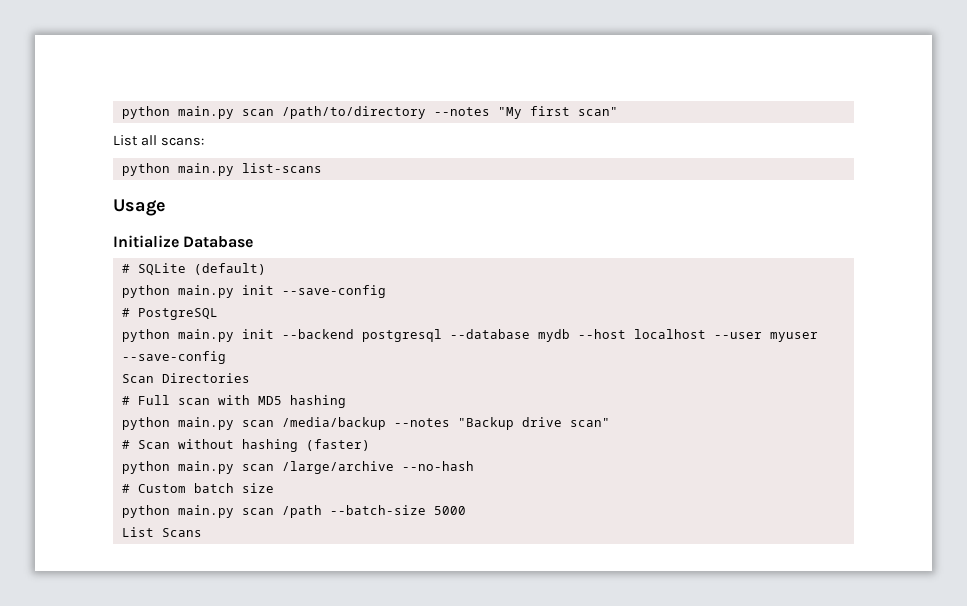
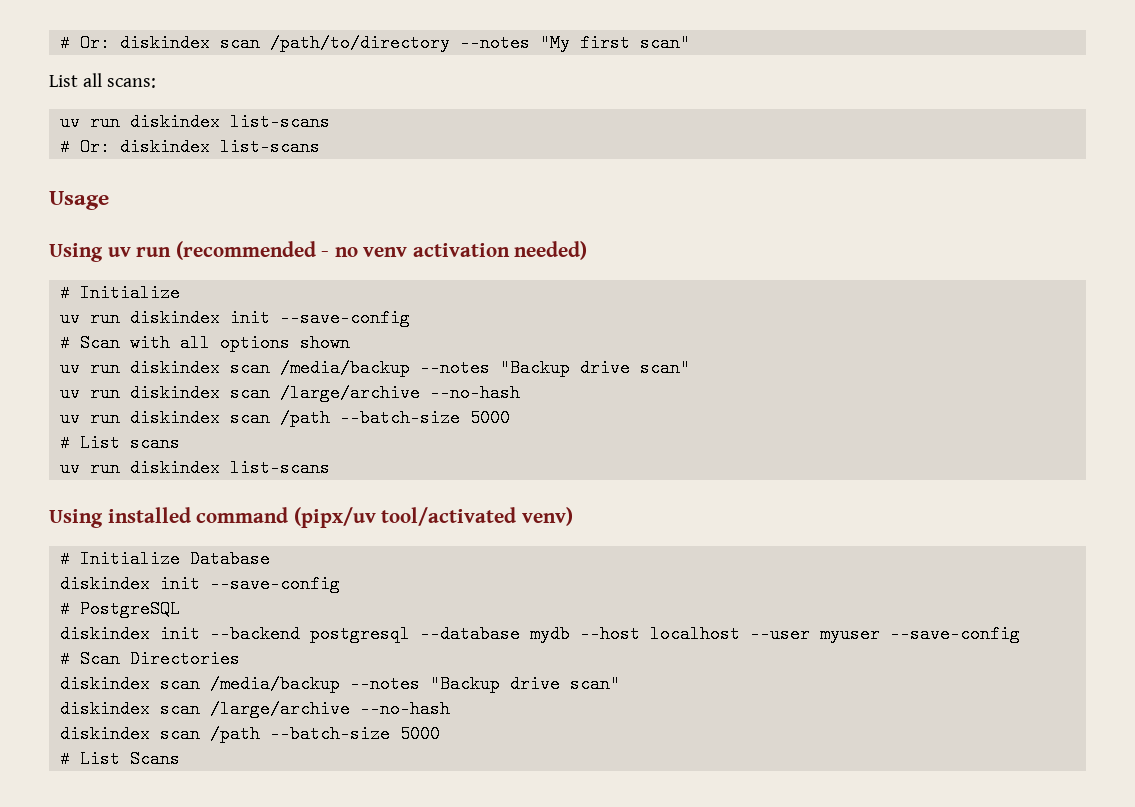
[121,106,234,119] python main.py -> [60,34,211,52] # Or: diskindex
[121,163,322,176] [113,199,166,216] [113,235,254,248] [121,263,266,275] [121,285,234,298] python main.py list-scans // Usage // Initialize Database // # SQLite (default) // python main.py -> [60,113,331,131] [60,138,321,156] [49,191,109,210] [49,241,588,262] [60,284,181,302] [60,309,411,327] [60,334,351,352] [60,359,691,377] [60,384,521,402] [60,409,511,427] [60,434,181,452] [60,459,331,477] [49,507,573,528] [60,550,271,568] [60,575,151,593] uv run diskindex list-scans // # Or: diskindex list-scans // Usage // Using uv run (recommended - no venv activation needed) // # Initialize // uv run diskindex init --save-config // # Scan with all options shown // uv run diskindex scan /media/backup --notes "Backup drive scan" // uv run diskindex scan /large/archive --no-hash // uv run diskindex scan /path --batch-size 5000 // # List scans // uv run diskindex list-scans // Using installed command (pipx/uv tool/activated venv) // # Initialize Database // diskindex
[121,329,234,342] python main.py -> [60,625,151,643] diskindex
(226, 357) none -> [60,650,71,668] #
[121,395,346,408] [121,417,610,430] [121,439,370,452] [121,461,474,474] [121,483,274,493] [121,505,466,518] # Full scan with MD5 hashing // python main.py scan /media/backup --notes "Backup drive scan" // # Scan without hashing (faster) // python main.py scan /large/archive --no-hash // # Custom batch size // python main.py scan /path --batch-size 5000 // -> [60,675,621,693] [60,700,451,718] [60,725,441,743] [60,750,71,768] diskindex scan /media/backup --notes "Backup drive scan" // diskindex scan /large/archive --no-hash // diskindex scan /path --batch-size 5000 // #

